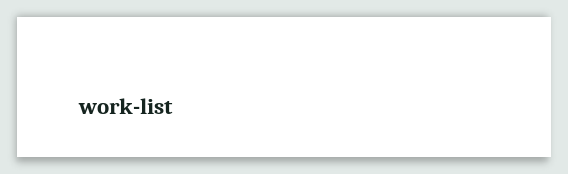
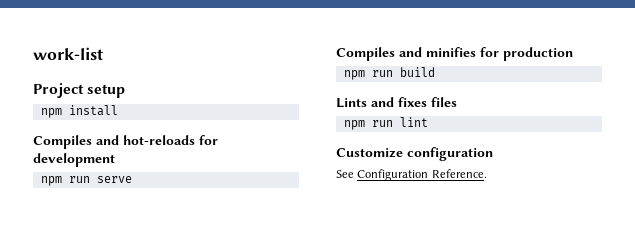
(173, 106) none -> [33,83,126,98] [40,105,118,118] [33,135,218,149] [33,153,115,167] [40,176,132,186] [336,47,573,61] [343,67,435,80] [336,97,457,108] [343,117,428,130] [336,147,493,161] [336,169,487,181] // Project setup // npm install // Compiles and hot-reloads for development // npm run serve // Compiles and minifies for production // npm run build // Lints and fixes files // npm run lint // Customize configuration // See Configuration Reference.

